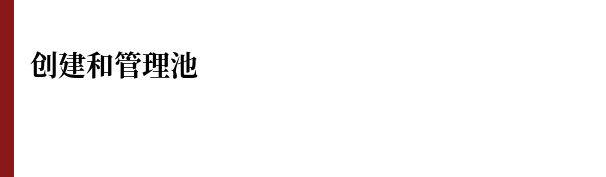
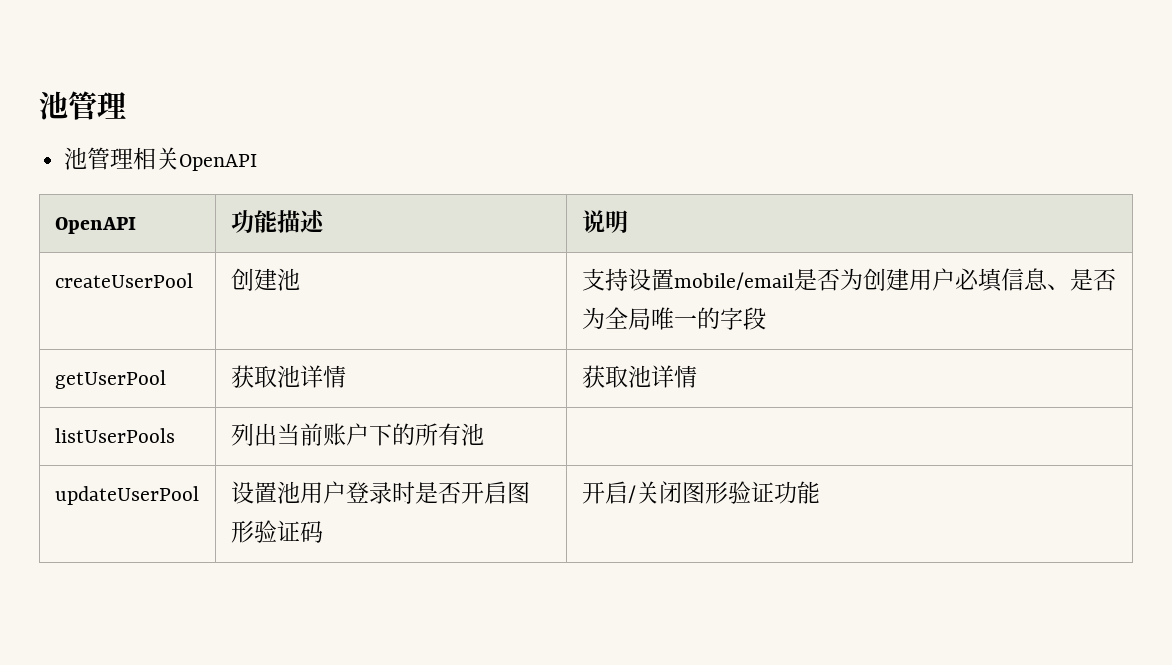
[30,51,198,79] 创建和管理池 -> [39,91,126,120] [64,147,258,171] [54,217,136,234] [230,210,325,233] [581,210,628,233] [54,273,193,288] [230,268,300,291] [581,268,1116,292] [581,307,766,330] [54,370,166,389] [230,365,346,388] [581,365,697,388] [54,428,175,443] [230,423,484,446] [54,486,199,505] [230,481,530,504] [230,520,323,543] [581,481,820,504] 池管理 // 池管理相关OpenAPI // OpenAPI | 功能描述 | 说明 // createUserPool | 创建池 | 支持设置mobile/email是否为创建用户必填信息、是否为全局唯一的字段 // getUserPool | 获取池详情 | 获取池详情 // listUserPools | 列出当前账户下的所有池 | // updateUserPool | 设置池用户登录时是否开启图形验证码 | 开启/关闭图形验证功能

